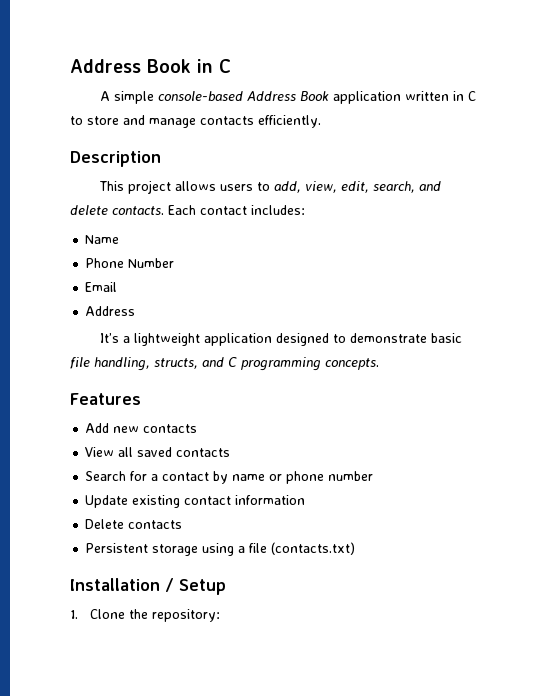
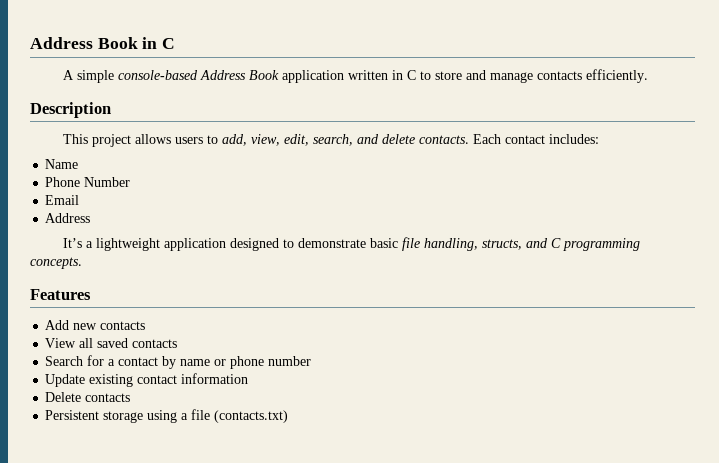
[70,578,226,595] [70,609,220,622] // Installation / Setup // 1. Clone the repository: -> (289, 416) none

